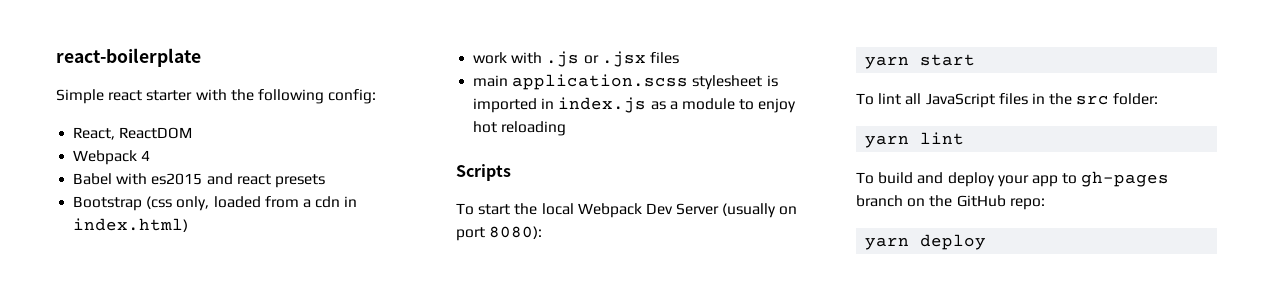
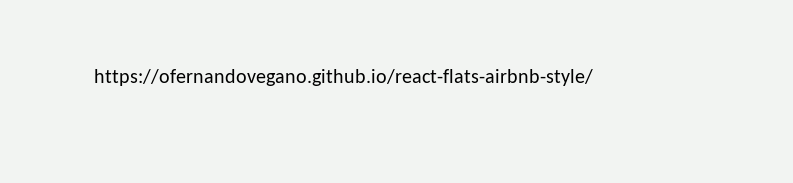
[56,48,201,67] [56,89,377,104] [73,127,193,140] [73,150,151,165] [73,173,325,188] [73,196,358,211] [73,218,189,232] [473,51,679,67] [473,74,778,90] [473,97,797,113] [473,121,567,136] [456,164,511,181] [456,203,798,218] [456,226,543,241] [865,54,976,69] [856,93,1159,108] [865,132,965,148] [856,171,1170,187] [856,195,1045,210] [865,234,987,250] react-boilerplate // Simple react starter with the following config: // React, ReactDOM // Webpack 4 // Babel with es2015 and react presets // Bootstrap (css only, loaded from a cdn in index.html) // work with .js or .jsx files // main application.scss stylesheet is imported in index.js as a module to enjoy hot reloading // Scripts // To start the local Webpack Dev Server (usually on port 8080): // yarn start // To lint all JavaScript files in the src folder: // yarn lint // To build and deploy your app to gh-pages branch on the GitHub repo: // yarn deploy -> [94,69,593,86] https://ofernandovegano.github.io/react-flats-airbnb-style/

